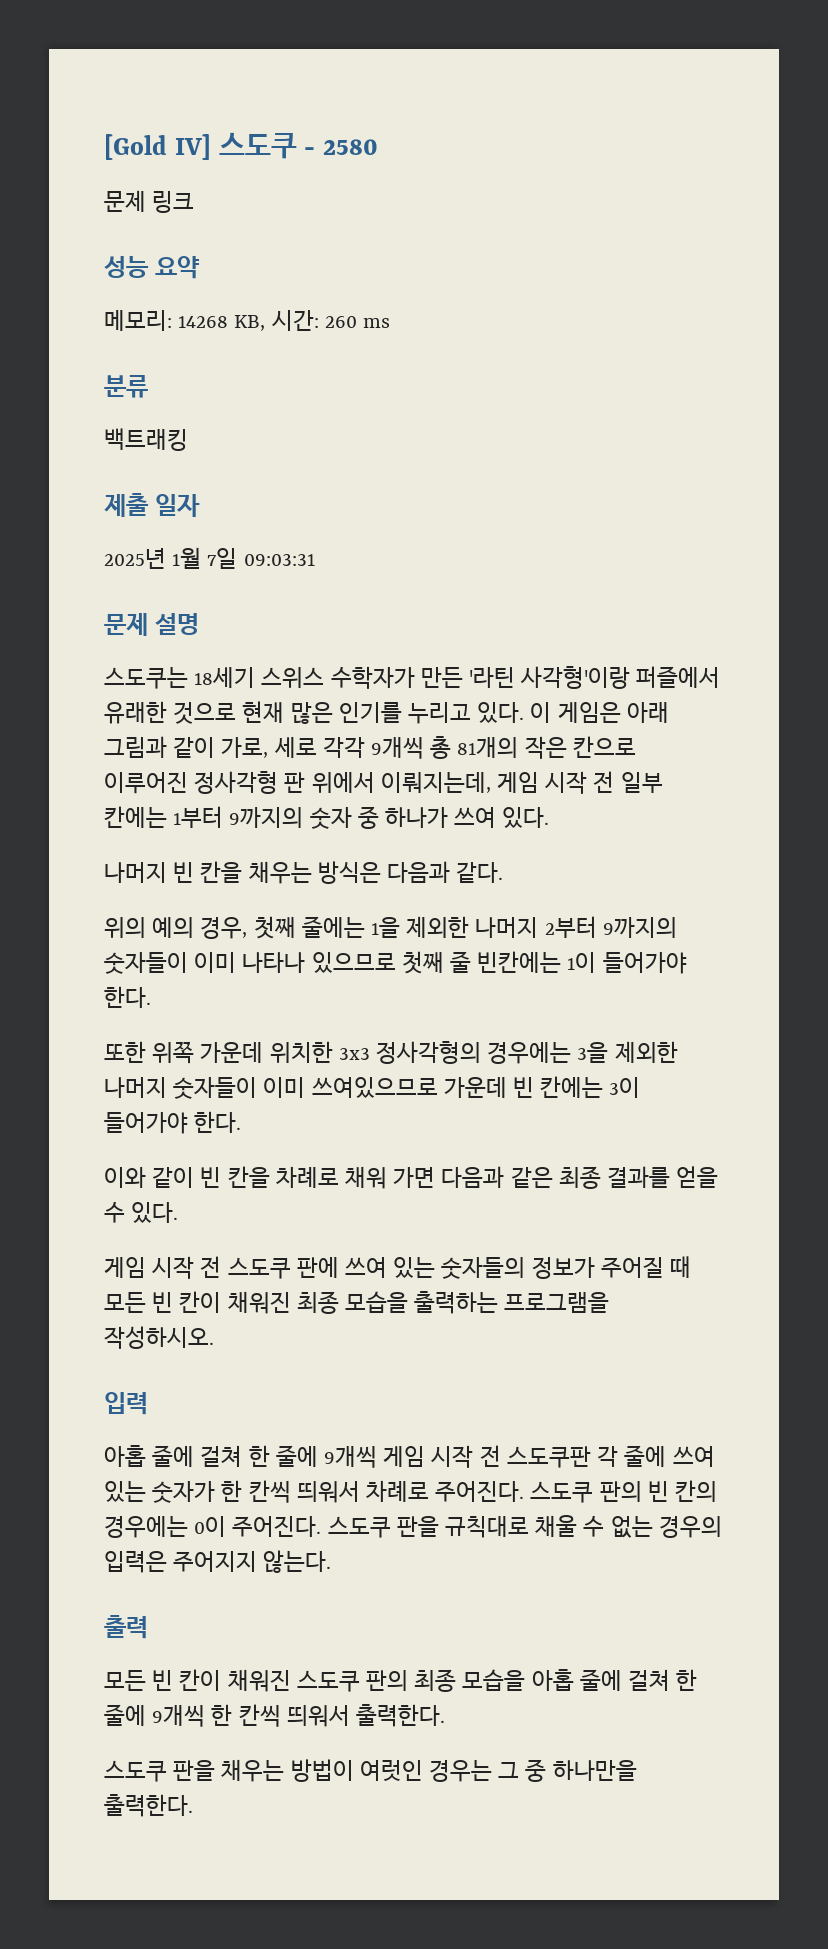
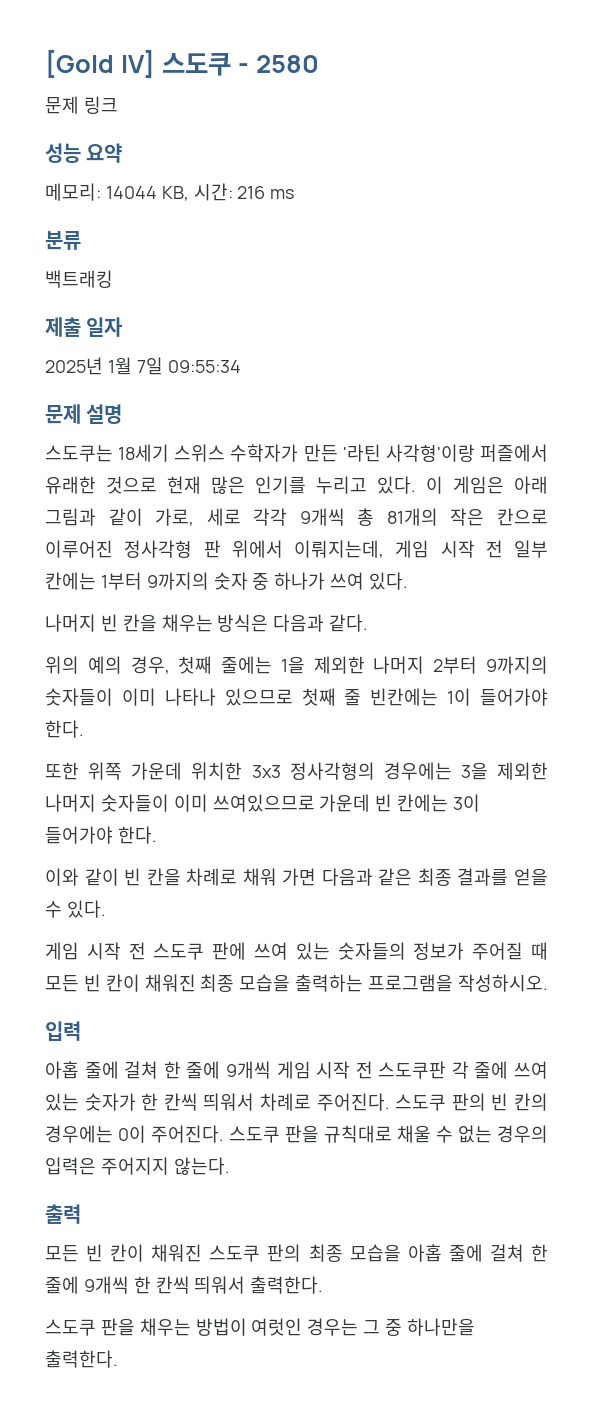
[178,316,229,328] 14268 -> [105,186,157,199] 14044
[324,316,357,328] 260 -> [237,186,266,199] 216
[243,554,315,566] 09:03:31 -> [167,360,241,373] 09:55:34

